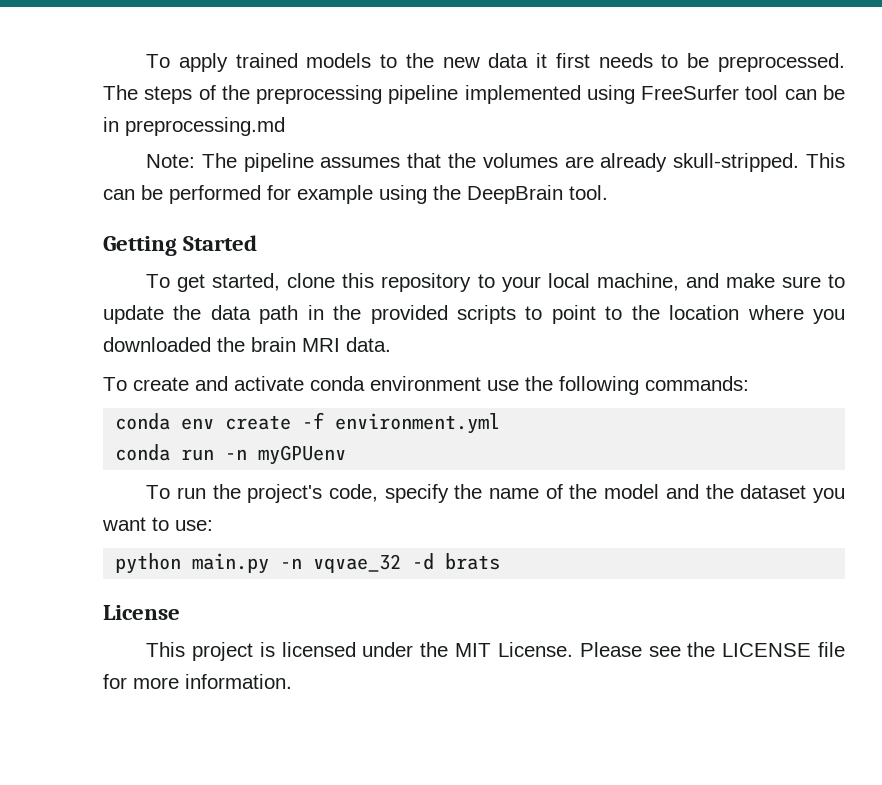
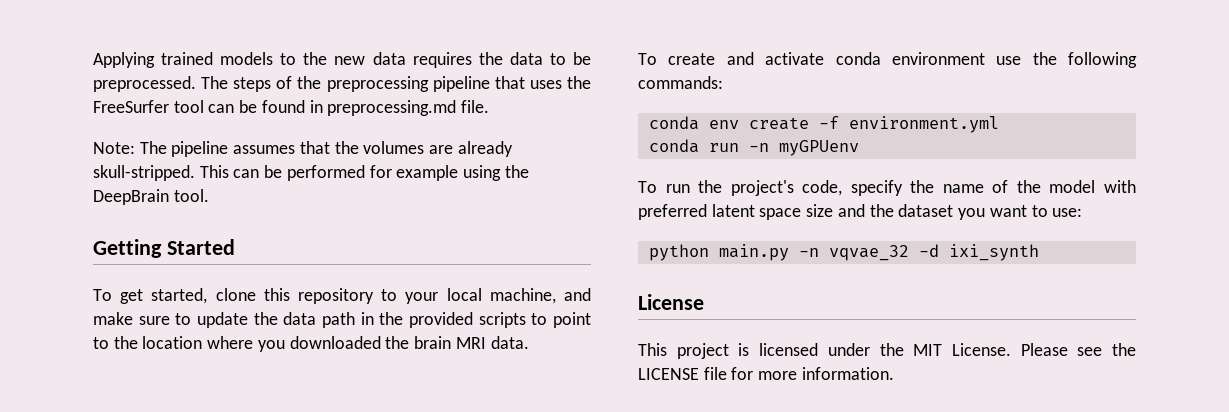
[146,53,228,72] To apply -> [93,52,155,68] Applying
[536,53,653,68] it first needs -> [412,52,543,68] requires the data
[464,85,635,104] implemented using -> [494,76,591,89] that uses the
(845, 92) none -> [261,100,305,113] found
(285, 126) none -> [461,100,490,113] file.
(660, 491) none -> [1104,180,1136,193] [638,204,834,220] with preferred latent space size
[445,553,501,570] brats -> [948,244,1039,261] ixi_synth

